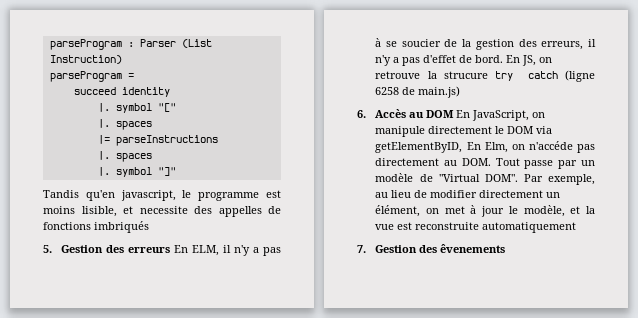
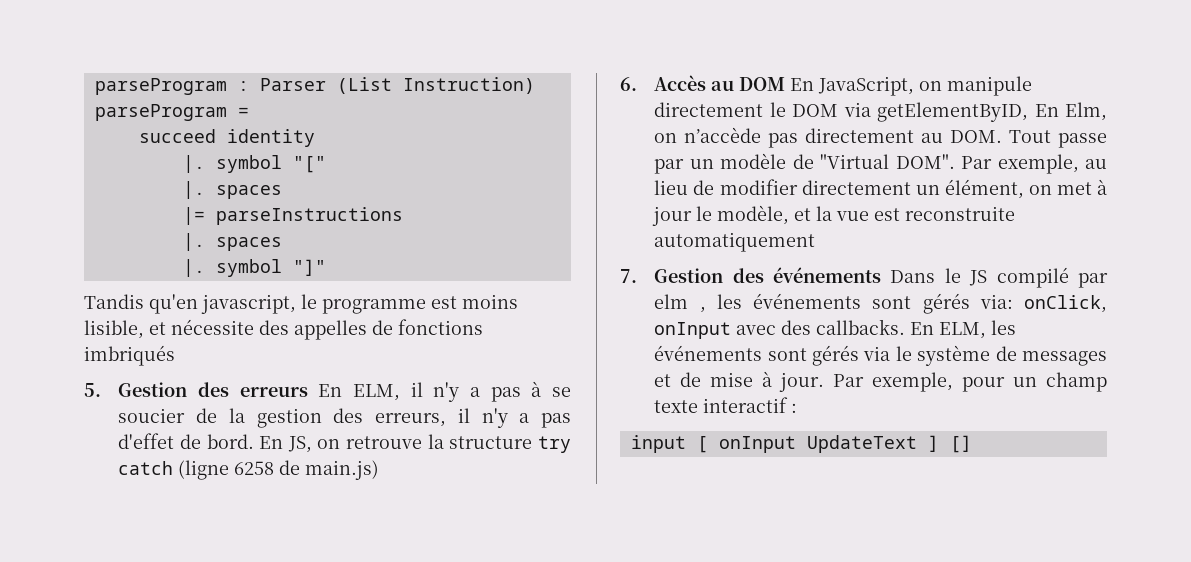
[139,206,188,214] necessite -> [171,319,254,335] nécessite
[443,71,488,79] strucure -> [449,436,533,449] structure
[528,141,573,150] n'accéde -> [684,127,762,143] n’accède
[440,244,506,253] êvenements -> [773,267,1108,288] [654,293,1107,314] [654,319,1017,339] [654,345,1107,366] [654,371,1107,392] [654,397,798,413] [630,435,972,453] événements Dans le JS compilé par elm , les événements sont gérés via: onClick, onInput avec des callbacks. En ELM, les événements sont gérés via le système de messages et de mise à jour. Par exemple, pour un champ texte interactif : // input [ onInput UpdateText ] []

